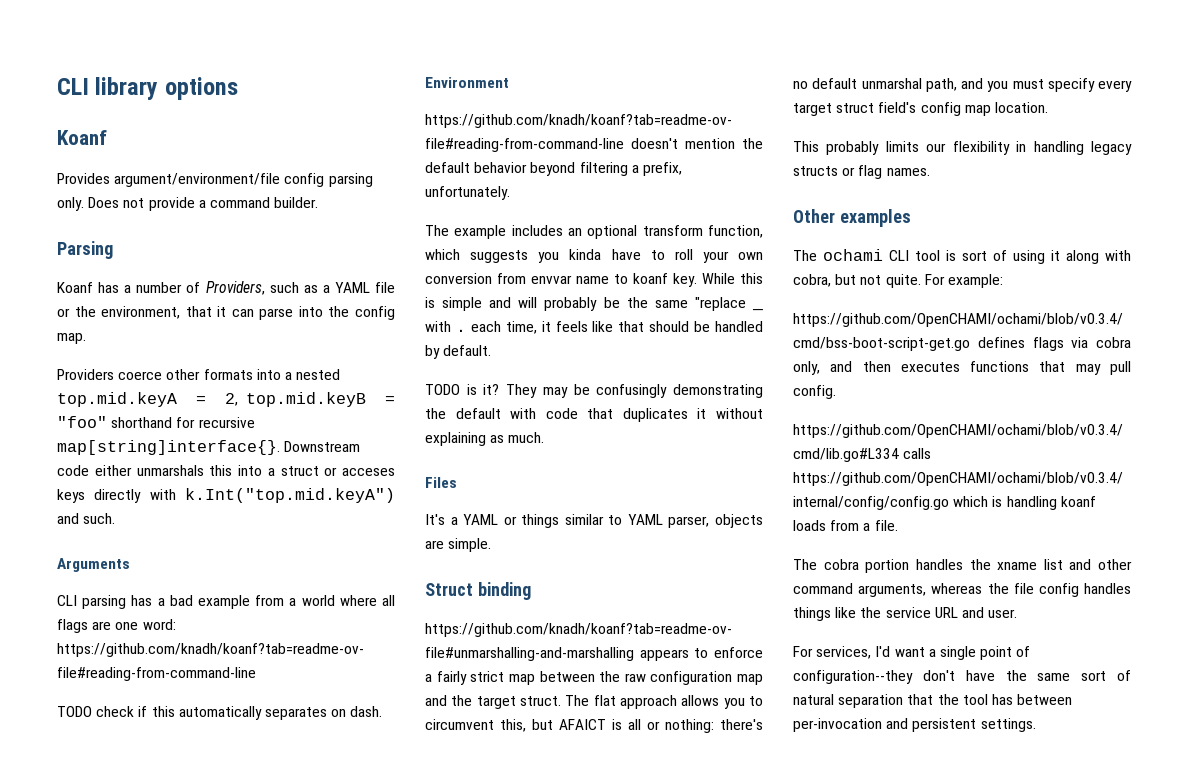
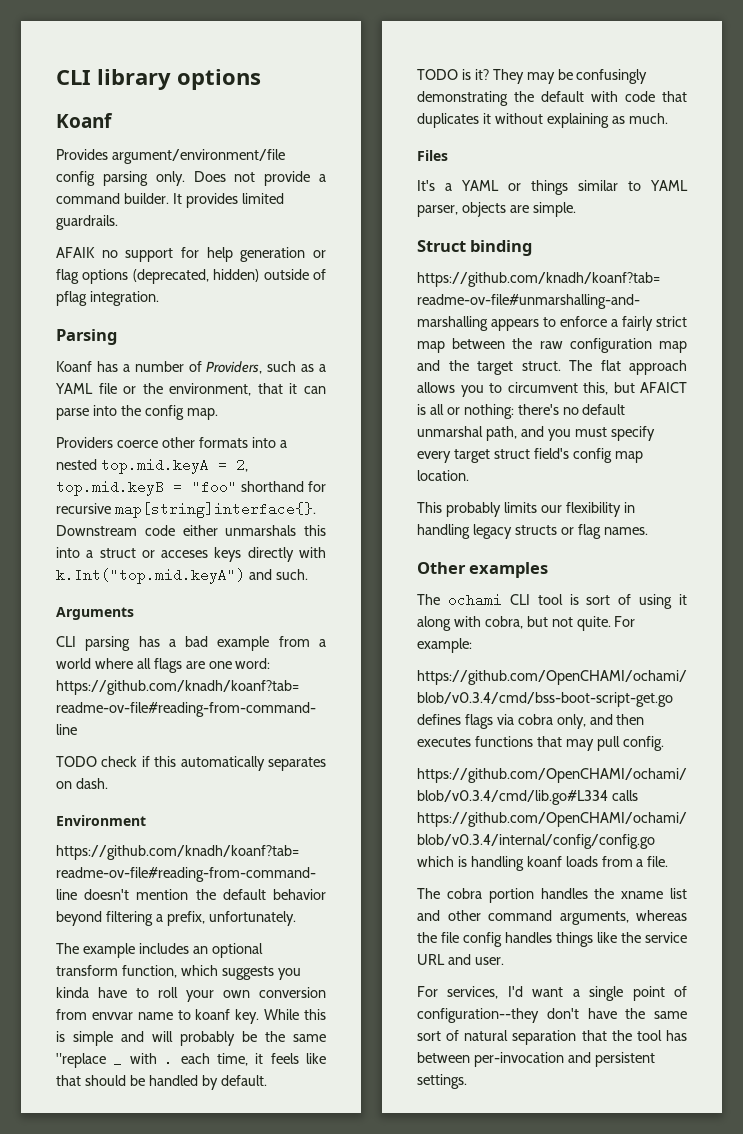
(319, 202) none -> [172,193,284,208] [56,215,118,230] [56,247,326,262] [56,269,326,284] [56,291,159,306] It provides limited guardrails. // AFAIK no support for help generation or flag options (deprecated, hidden) outside of pflag integration.

